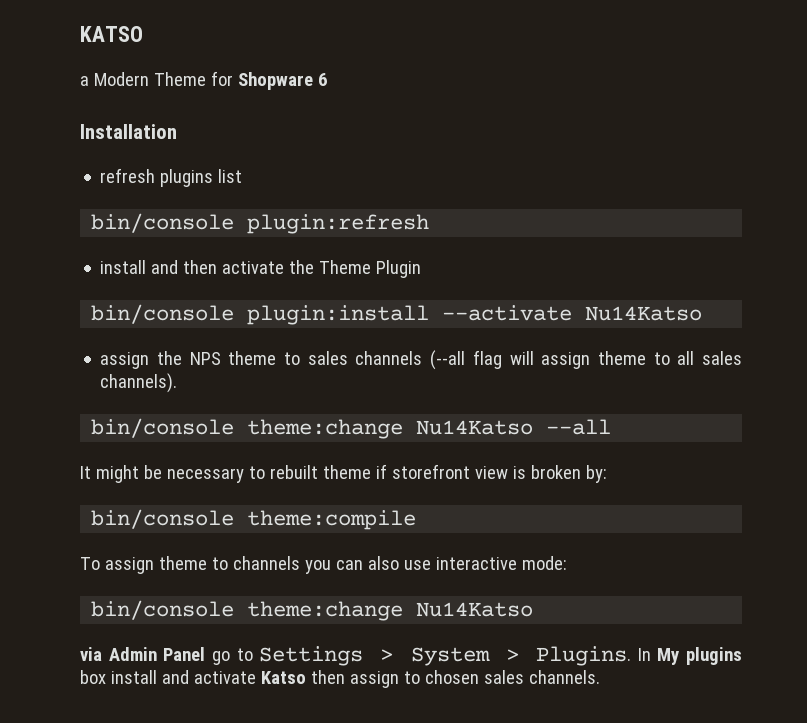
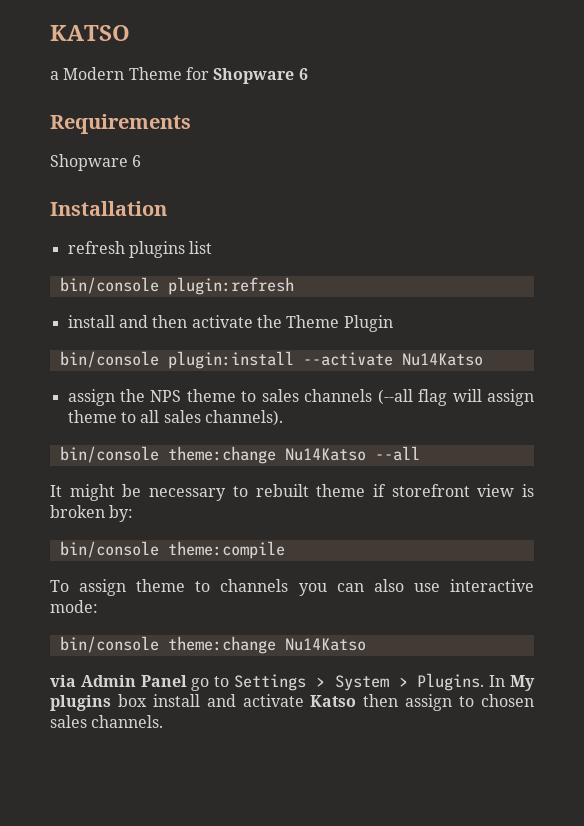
(327, 79) none -> [50,114,191,134] [50,154,142,171] // Requirements // Shopware 6

